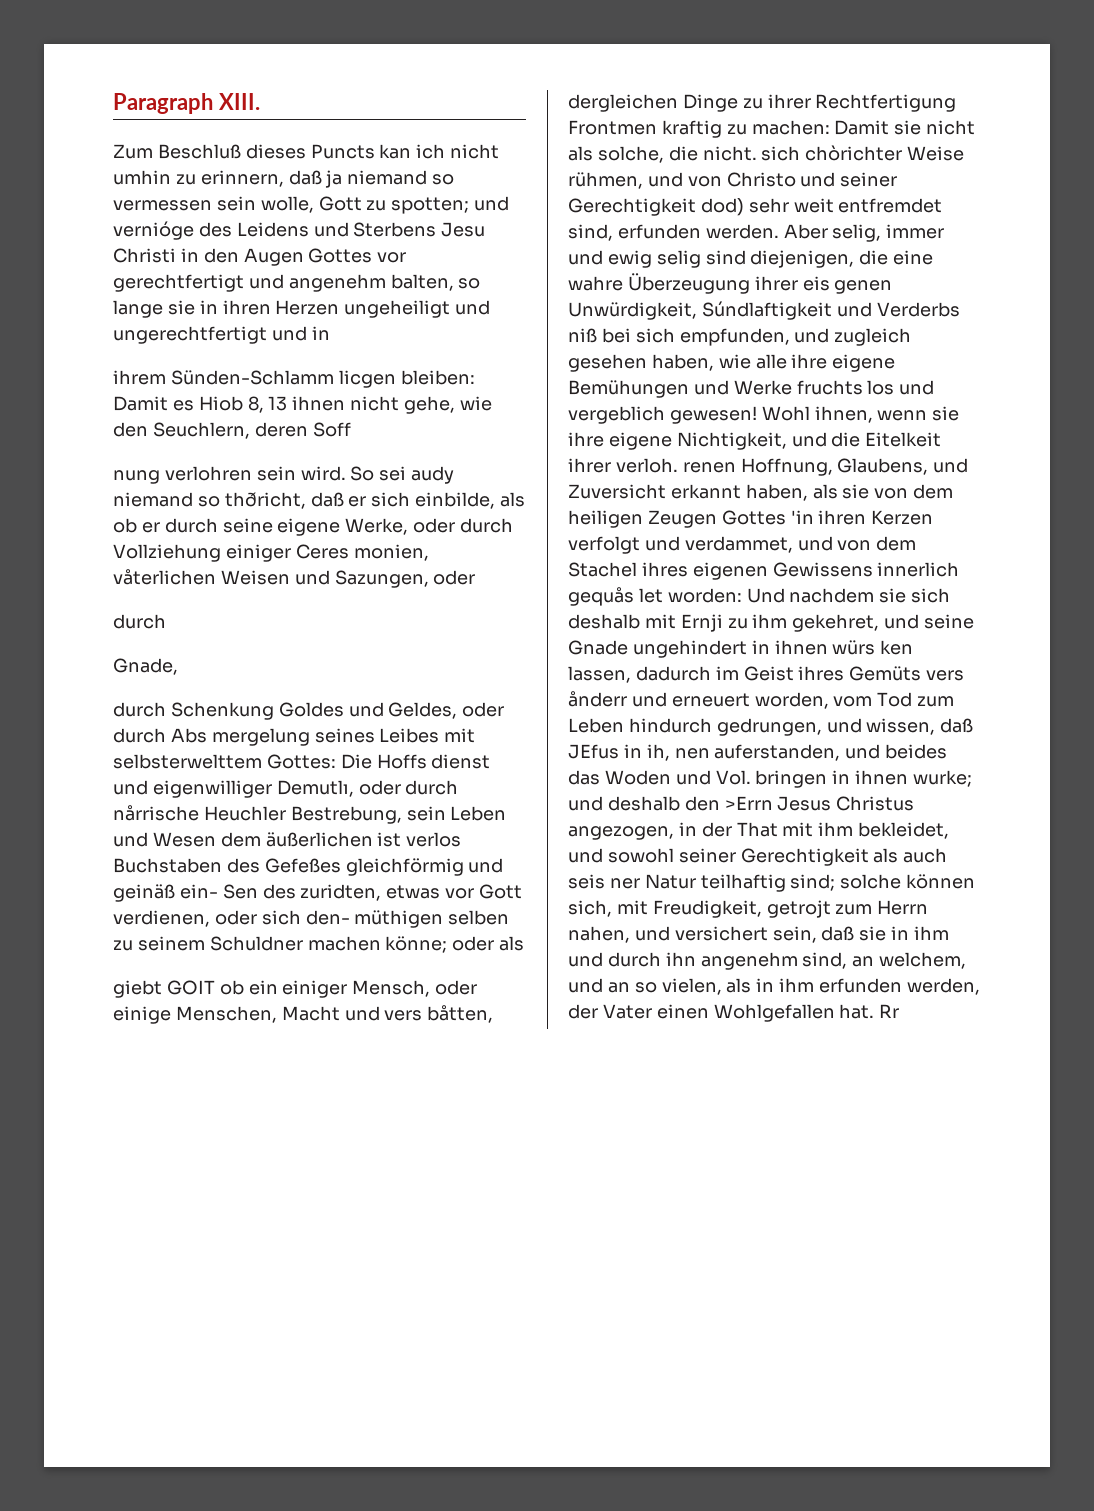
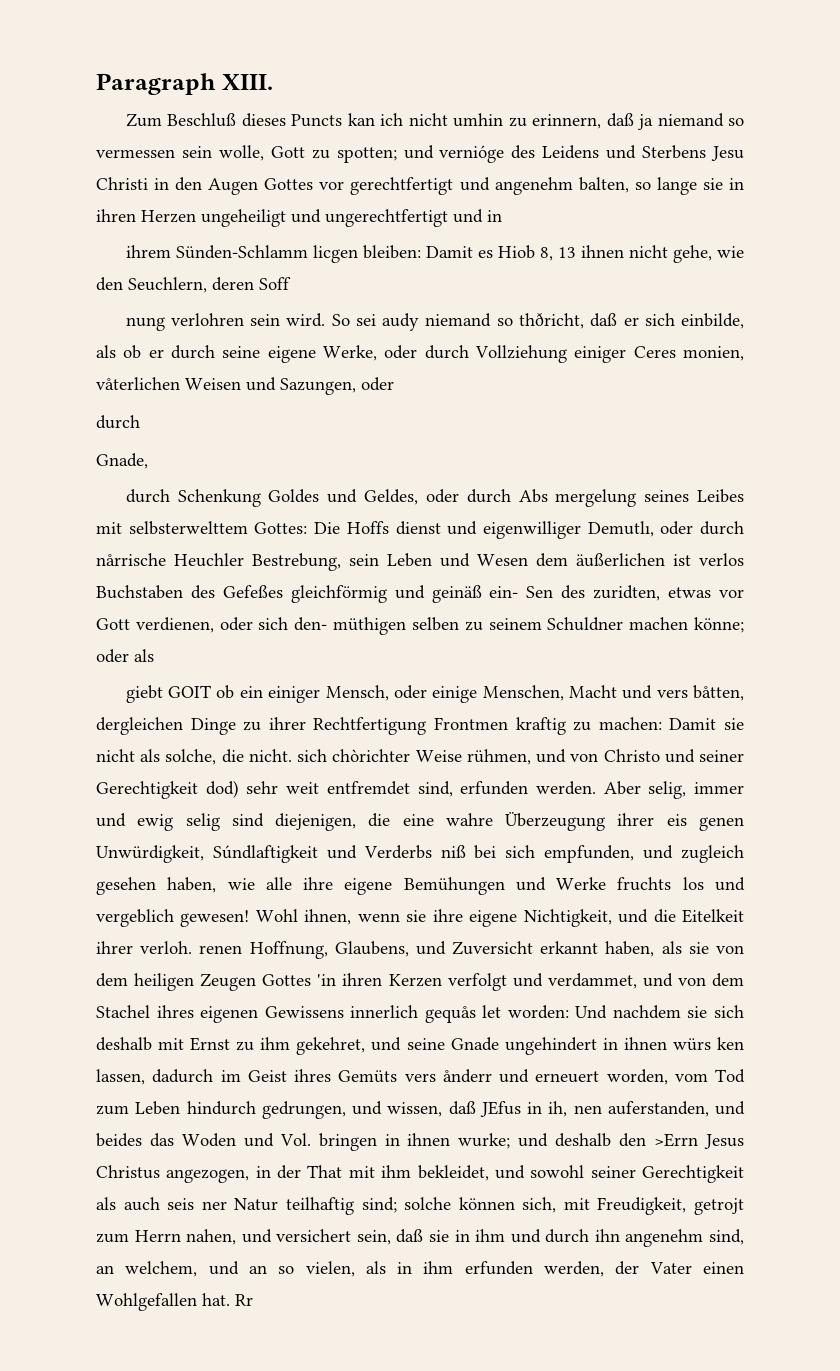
[680,614,723,632] Ernji -> [190,1037,231,1051] Ernst

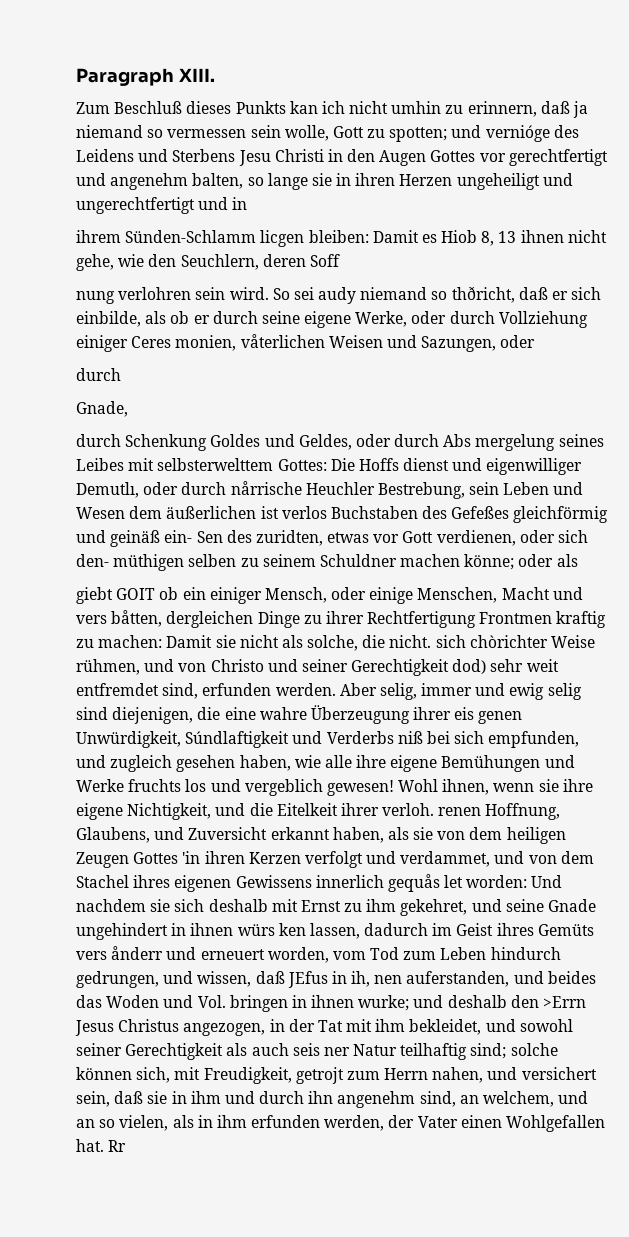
[291,114,343,127] Puncts -> [235,101,286,114] Punkts
[307,1165,343,1178] That -> [317,1020,343,1032] Tat

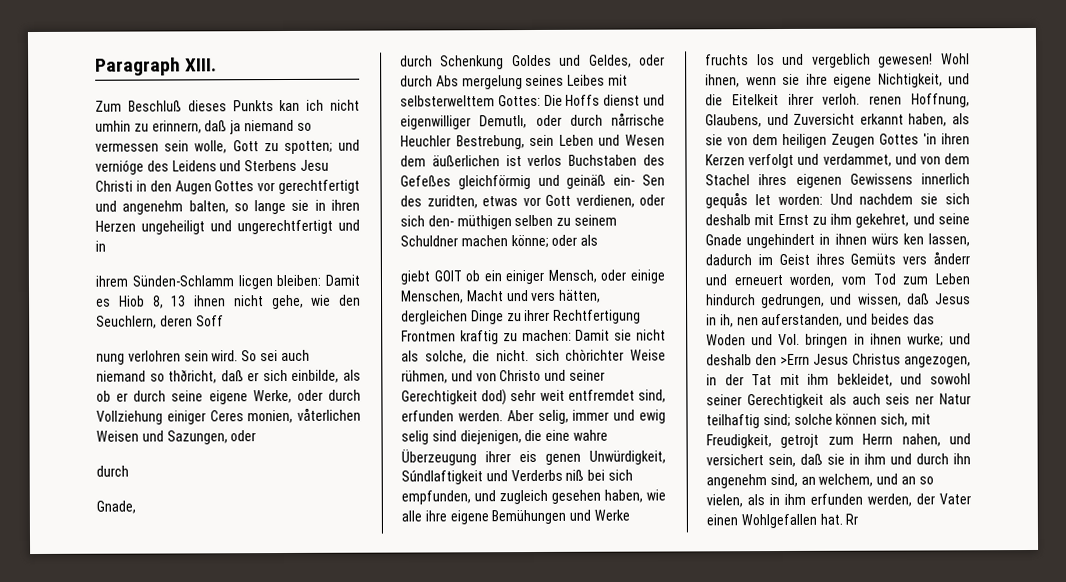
[318,287,357,304] audy -> [280,349,310,362] auch
[111,610,163,627] båtten, -> [558,289,602,303] hätten,
[287,971,328,988] JEfus -> [935,293,971,305] Jesus

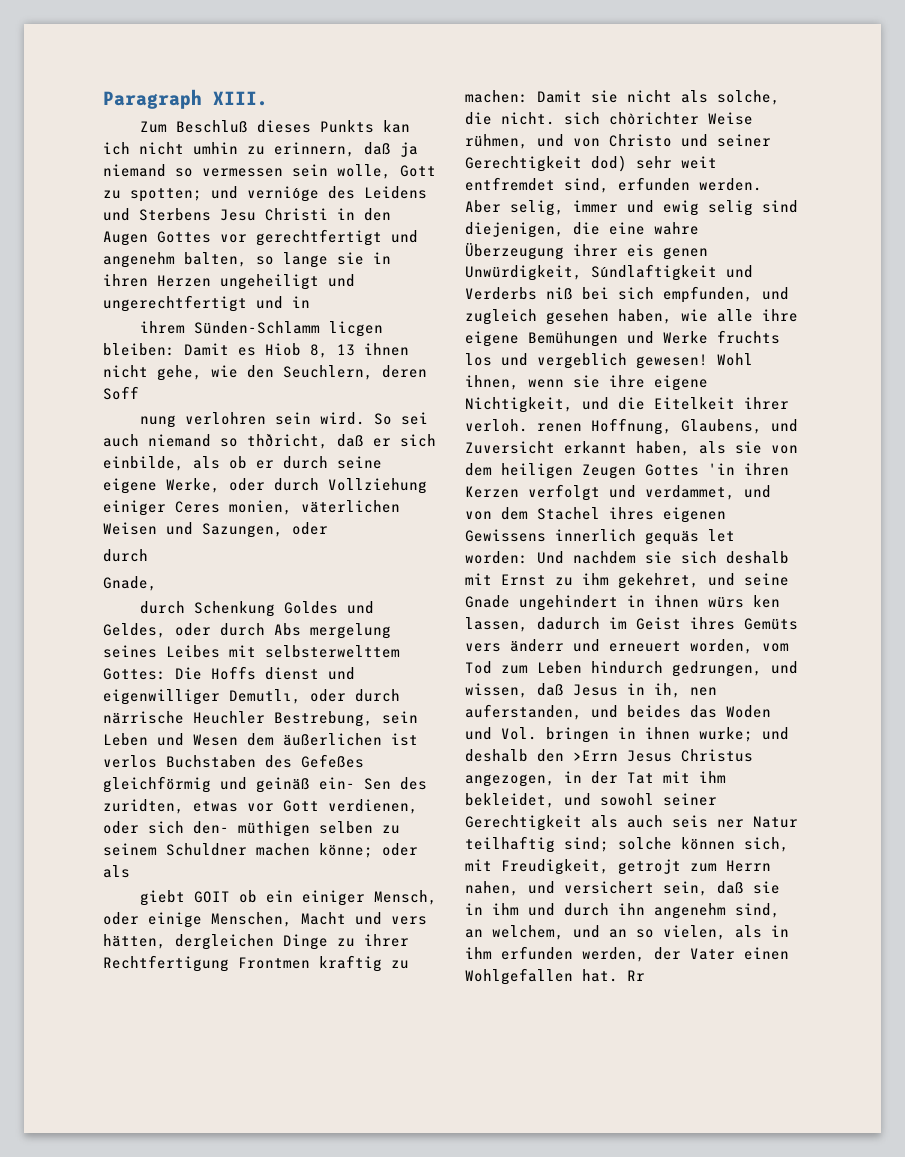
[297,407,361,421] våterlichen -> [301,500,400,513] väterlichen
[611,112,665,126] nårrische -> [103,711,184,724] närrische
[705,192,748,209] gequås -> [645,530,699,545] gequäs
[933,251,970,265] ånderr -> [510,639,564,652] änderr

